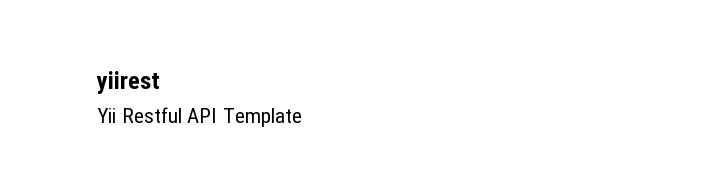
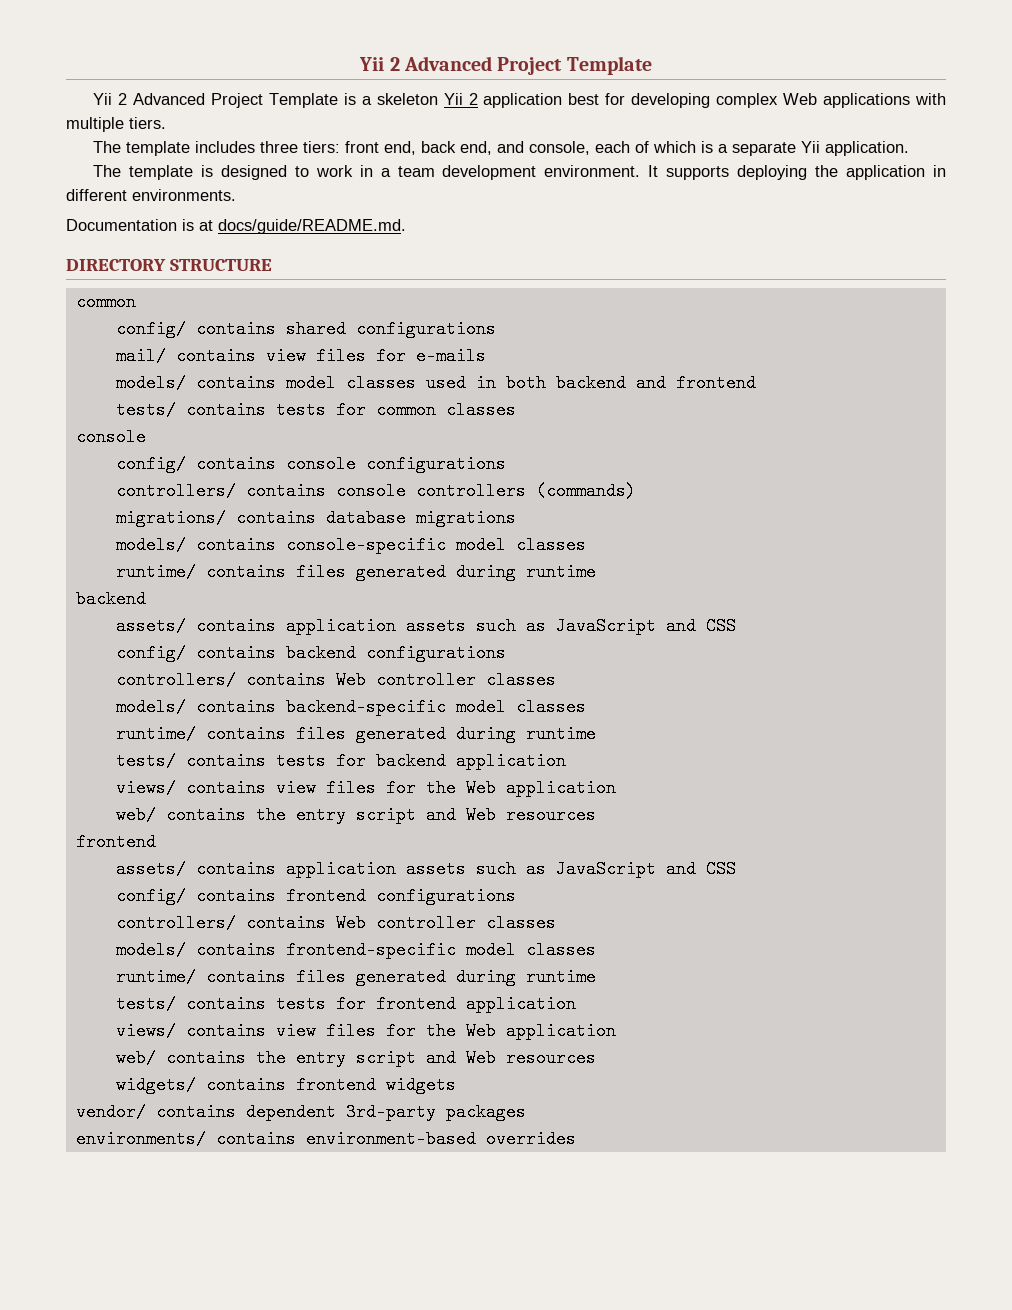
[96,71,160,94] [97,107,303,127] yiirest // Yii Restful API Template -> [359,56,652,75] [93,93,946,108] [66,117,166,132] [93,141,910,156] [93,165,946,180] [66,189,236,201] [66,219,406,234] [66,259,272,271] [75,293,136,311] [115,320,496,338] [115,347,486,365] [115,374,756,392] [115,401,516,419] [75,428,146,446] [115,455,506,473] [115,482,636,500] [115,509,516,527] [115,536,586,554] [115,563,596,581] [75,590,146,608] [115,617,736,635] [115,644,506,662] [115,671,556,689] [115,698,586,716] [115,725,596,743] [115,752,566,770] [115,779,616,797] [115,806,596,824] [75,833,156,851] [115,860,736,878] [115,887,516,905] [115,914,556,932] [115,941,596,959] [115,968,596,986] [115,995,576,1013] [115,1022,616,1040] [115,1049,596,1067] [115,1076,456,1094] [75,1103,526,1121] [75,1130,576,1148] Yii 2 Advanced Project Template // Yii 2 Advanced Project Template is a skeleton Yii 2 application best for developing complex Web applications with multiple tiers. // The template includes three tiers: front end, back end, and console, each of which is a separate Yii application. // The template is designed to work in a team development environment. It supports deploying the application in different environments. // Documentation is at docs/guide/README.md. // DIRECTORY STRUCTURE // common // config/ contains shared configurations // mail/ contains view files for e-mails // models/ contains model classes used in both backend and frontend // tests/ contains tests for common classes // console // config/ contains console configurations // controllers/ contains console controllers (commands) // migrations/ contains database migrations // models/ contains console-specific model classes // runtime/ contains files generated during runtime // backend // assets/ contains application assets such as JavaScript and CSS // config/ contains backend configurations // controllers/ contains Web controller classes // models/ contains backend-specific model classes // runtime/ contains files generated during runtime // tests/ contains tests for backend application // views/ contains view files for the Web application // web/ contains the entry script and Web resources // frontend // assets/ contains application assets such as JavaScript and CSS // config/ contains frontend configurations // controllers/ contains Web controller classes // models/ contains frontend-specific model classes // runtime/ contains files generated during runtime // tests/ contains tests for frontend application // views/ contains view files for the Web application // web/ contains the entry script and Web resources // widgets/ contains frontend widgets // vendor/ contains dependent 3rd-party packages // environments/ contains environment-based overrides

